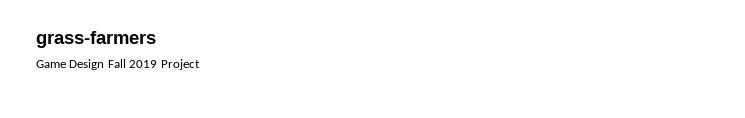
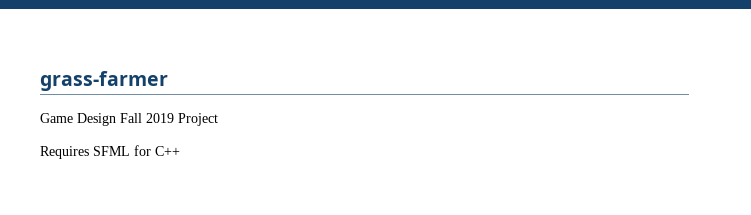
[36,31,156,48] grass-farmers -> [40,71,168,91] grass-farmer
(200, 64) none -> [40,145,180,159] // Requires SFML for C++

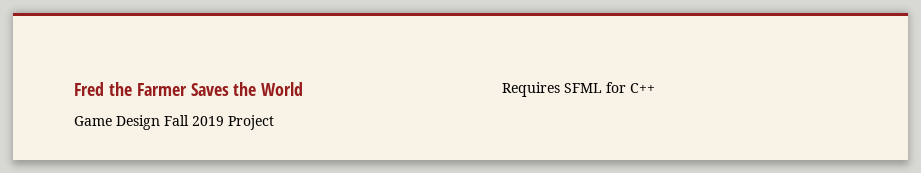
[40,71,168,91] grass-farmer -> [74,82,304,96] Fred the Farmer Saves the World

